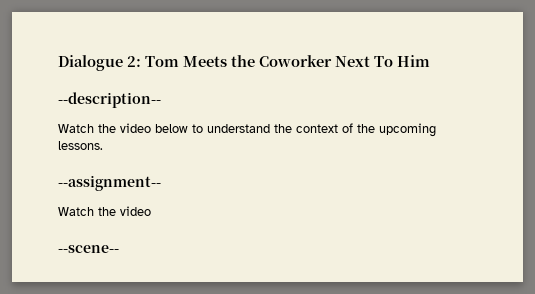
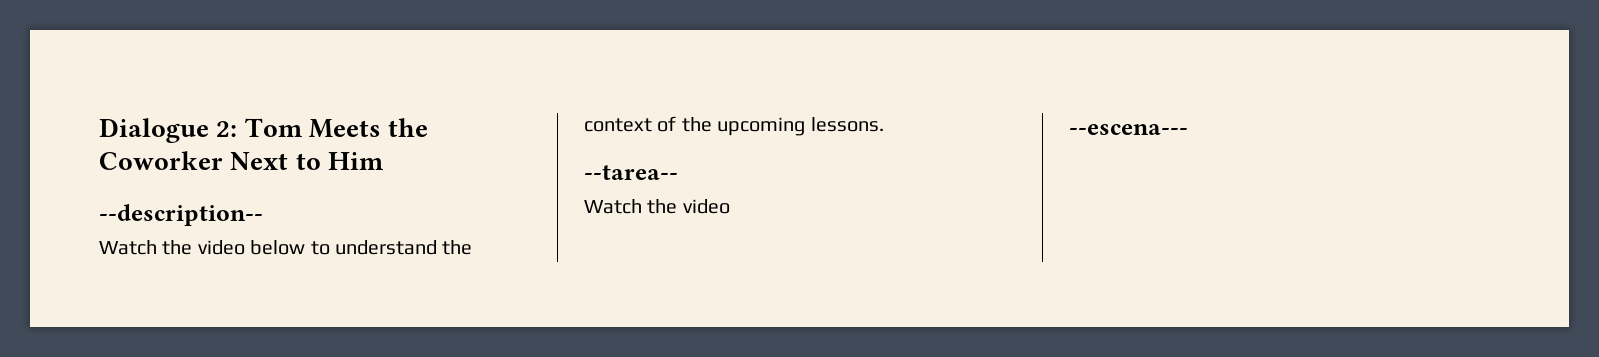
[374,56,393,67] To -> [295,153,321,170] to
[58,175,161,191] --assignment-- -> [584,165,678,180] --tarea--
[58,245,119,253] --scene-- -> [1069,124,1188,135] --escena---

